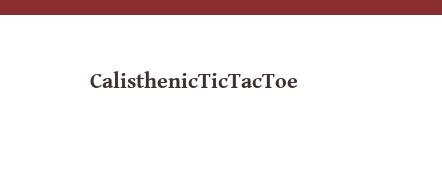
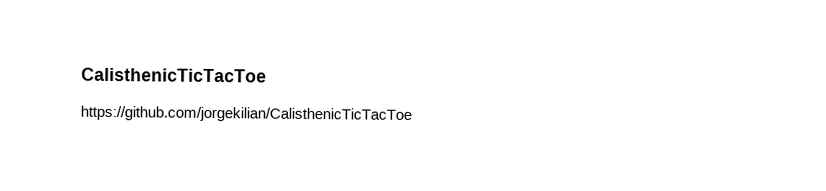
(298, 79) none -> [80,105,412,123] // https://github.com/jorgekilian/CalisthenicTicTacToe

